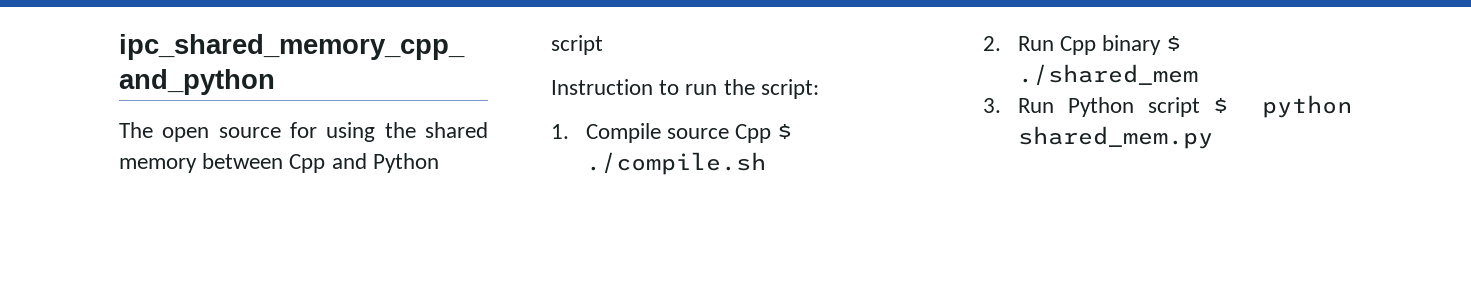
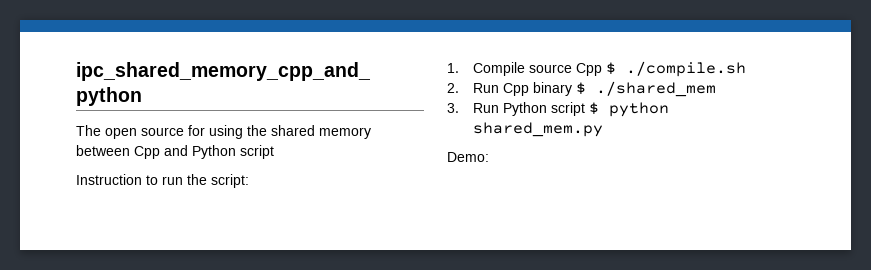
(1213, 137) none -> [447,152,489,162] // Demo:

